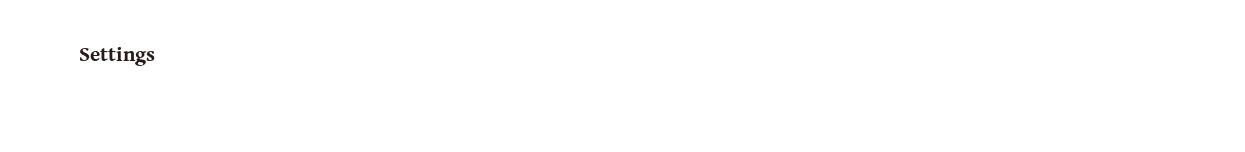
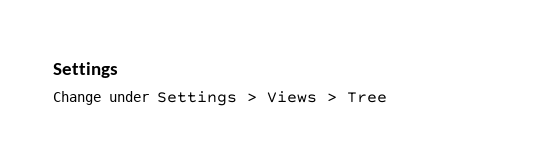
[79,47,155,66] Settings -> [53,62,118,78] [53,91,387,106] Settings // Change under Settings > Views > Tree

